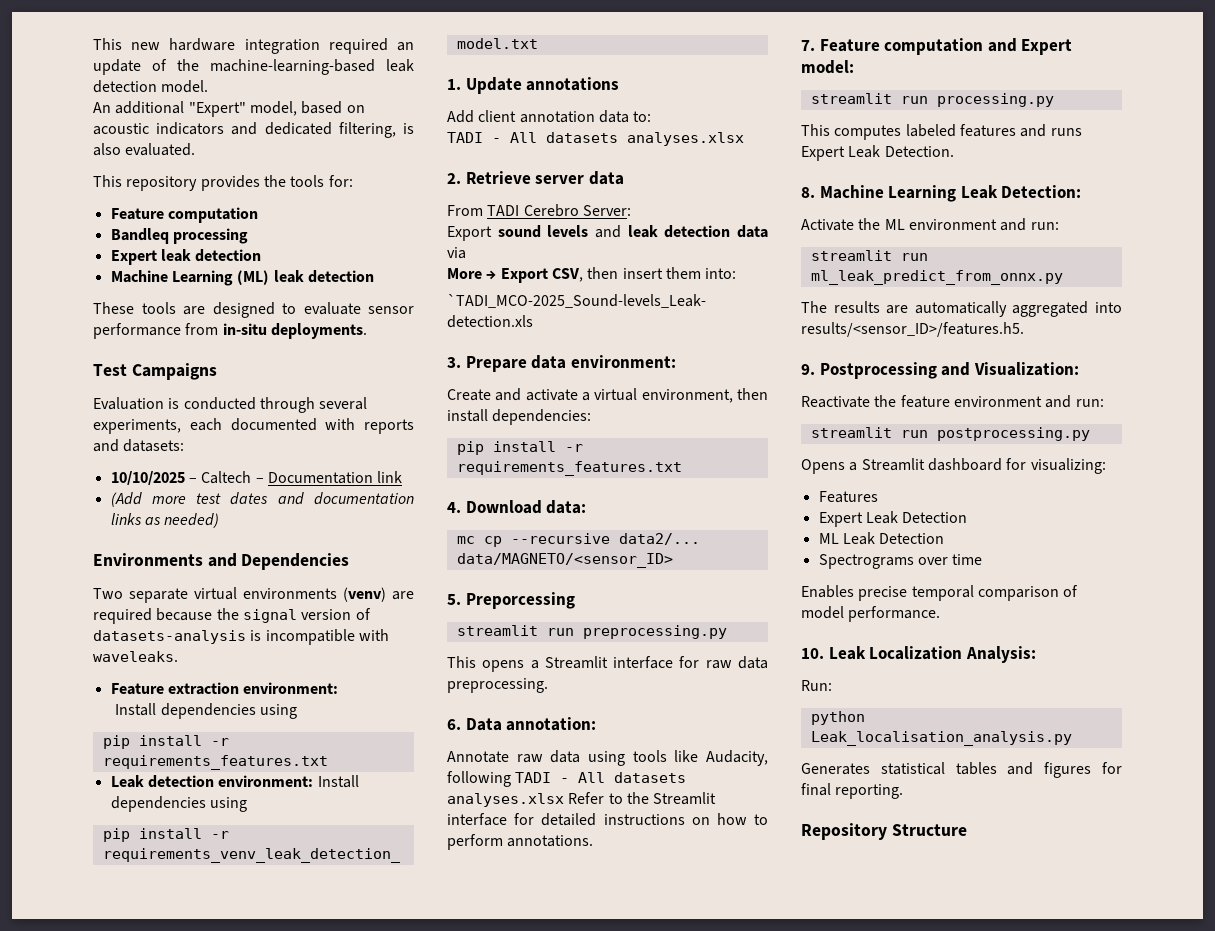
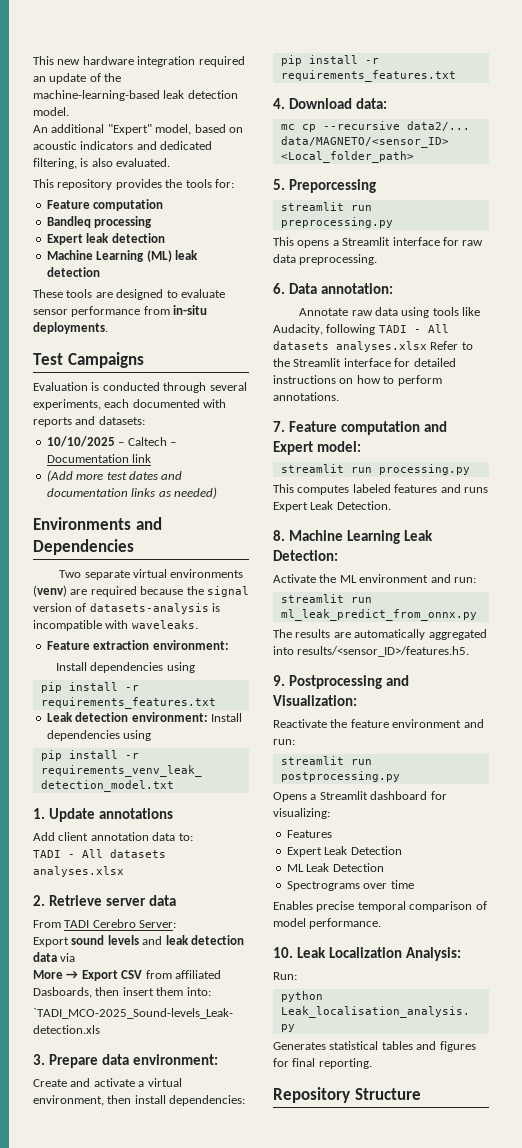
[551,268,583,282] CSV, -> [121,970,221,979] [33,987,92,998] CSV from affiliated Dasboards,
(673, 560) none -> [280,151,414,163] <Local_folder_path>

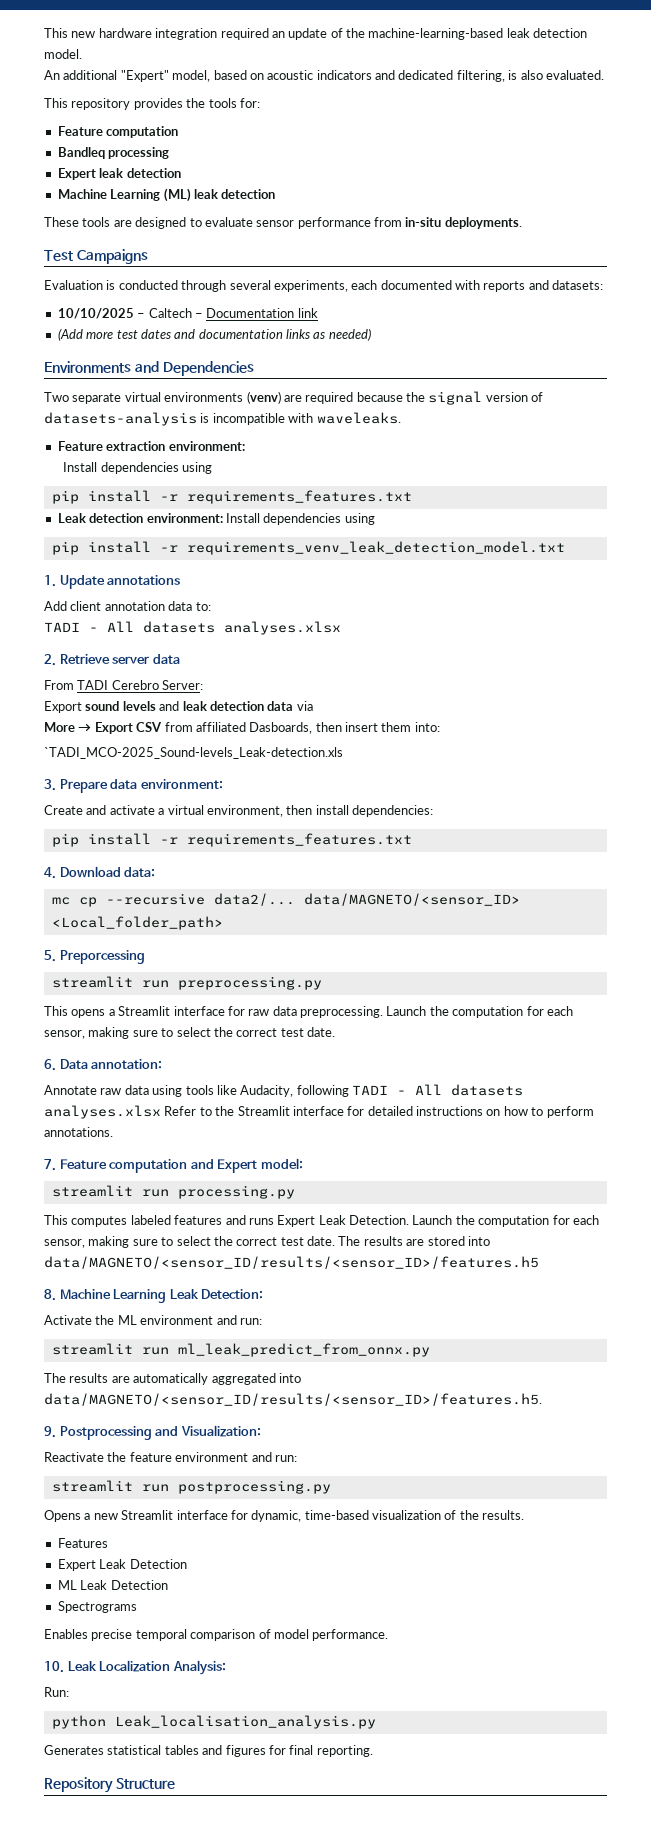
(378, 259) none -> [386,1006,573,1018] [44,1027,335,1039] Launch the computation for each sensor, making sure to select the correct test date.
(391, 505) none -> [412,1215,599,1227] [44,1236,490,1248] [44,1256,539,1269] Launch the computation for each sensor, making sure to select the correct test date. The results are stored into data/MAGNETO/<sensor_ID/results/<sensor_ID>/features.h5
[297,646,470,657] results/<sensor_ID>/features.h5. -> [44,1393,542,1406] data/MAGNETO/<sensor_ID/results/<sensor_ID>/features.h5.
[319,791,447,800] [273,808,330,819] Streamlit dashboard for visualizing: -> [93,1510,525,1522] new Streamlit interface for dynamic, time-based visualization of the results.
[363,880,414,889] over time -> (137, 1607) none

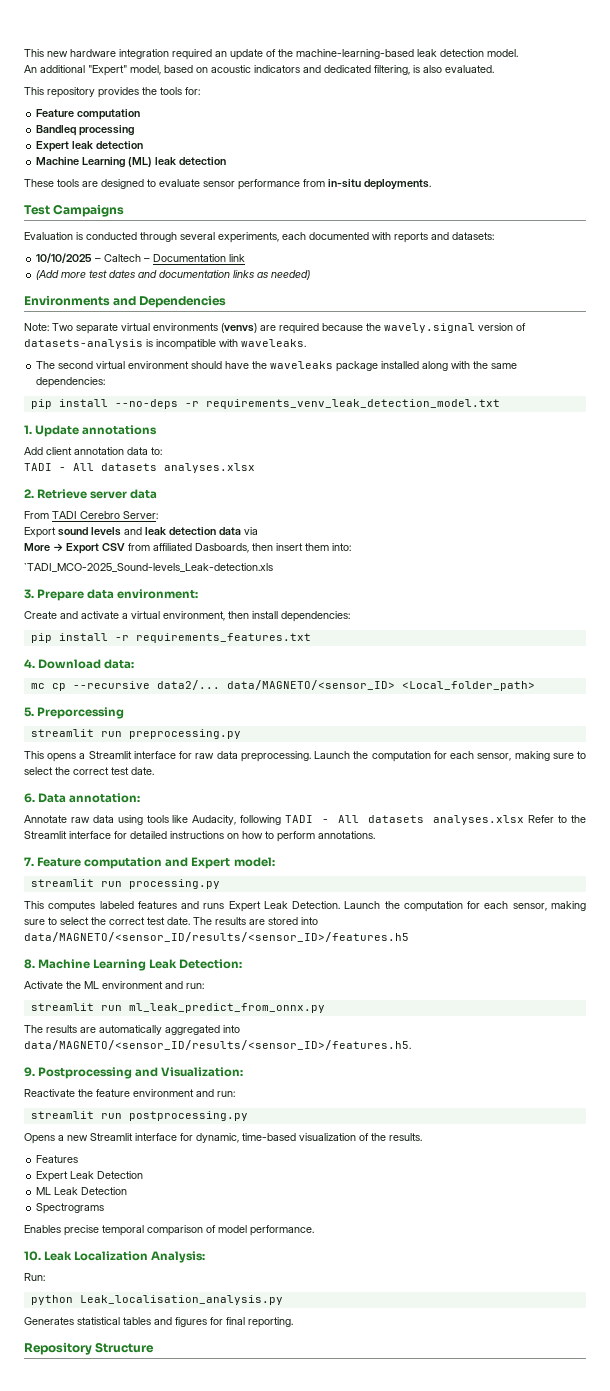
(254, 368) none -> [24,323,49,331] Note:
[246,391,281,404] (venv) -> [221,323,257,333] (venvs)
[428,391,483,405] signal -> [384,323,475,333] wavely.signal
[57,441,245,451] [63,462,213,474] [51,490,412,504] [57,513,375,525] [51,541,151,555] Feature extraction environment: // Install dependencies using // pip install -r requirements_features.txt // Leak detection environment: Install dependencies using // pip install -> [36,361,518,372] [36,377,106,388] [30,399,178,409] The second virtual environment should have the waveleaks package installed along with the same dependencies: // pip install --no-deps

